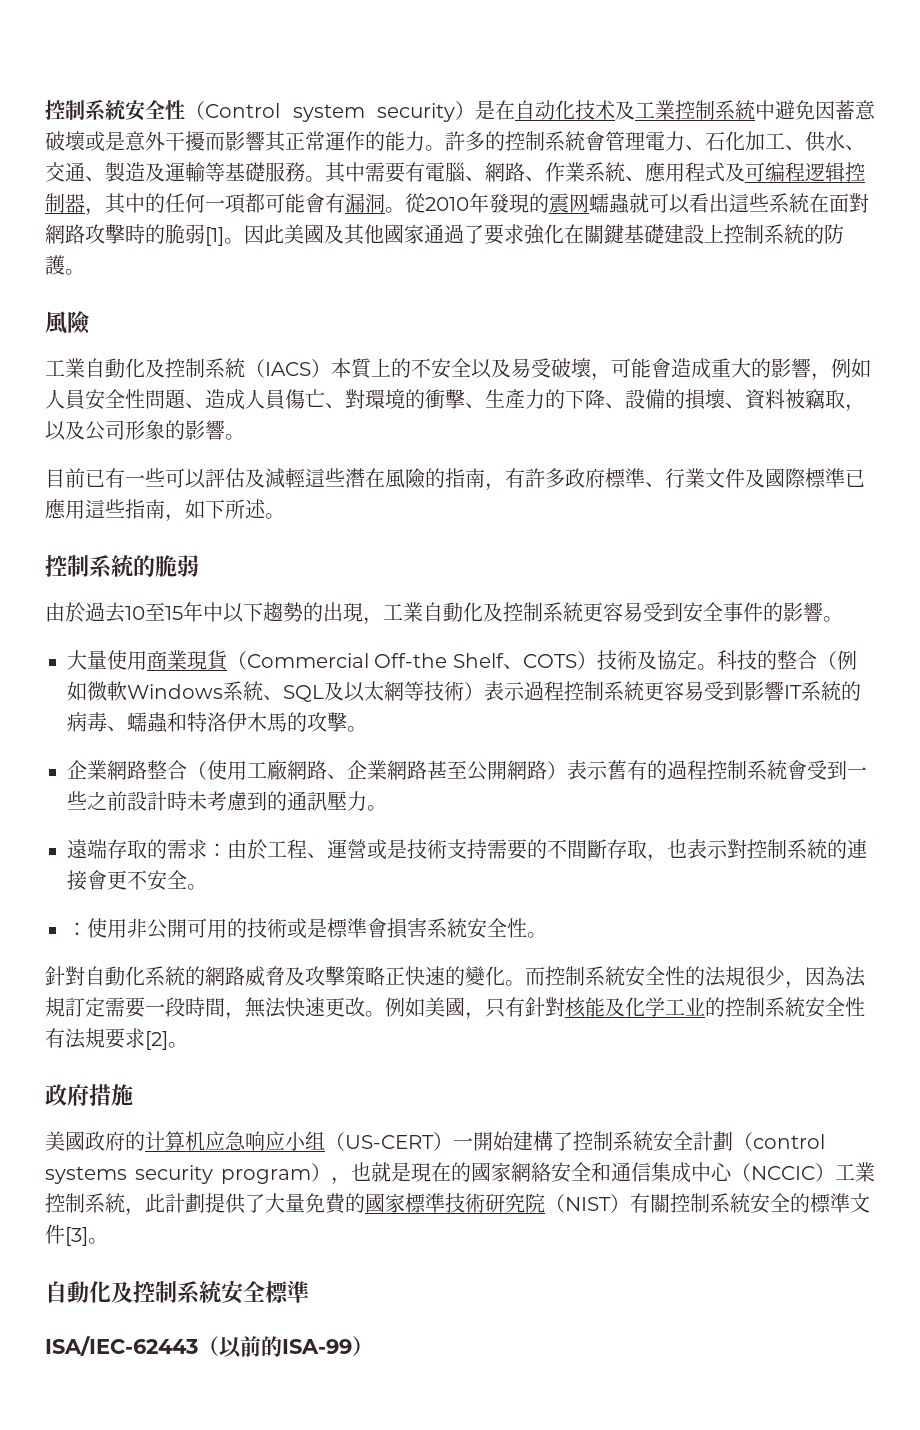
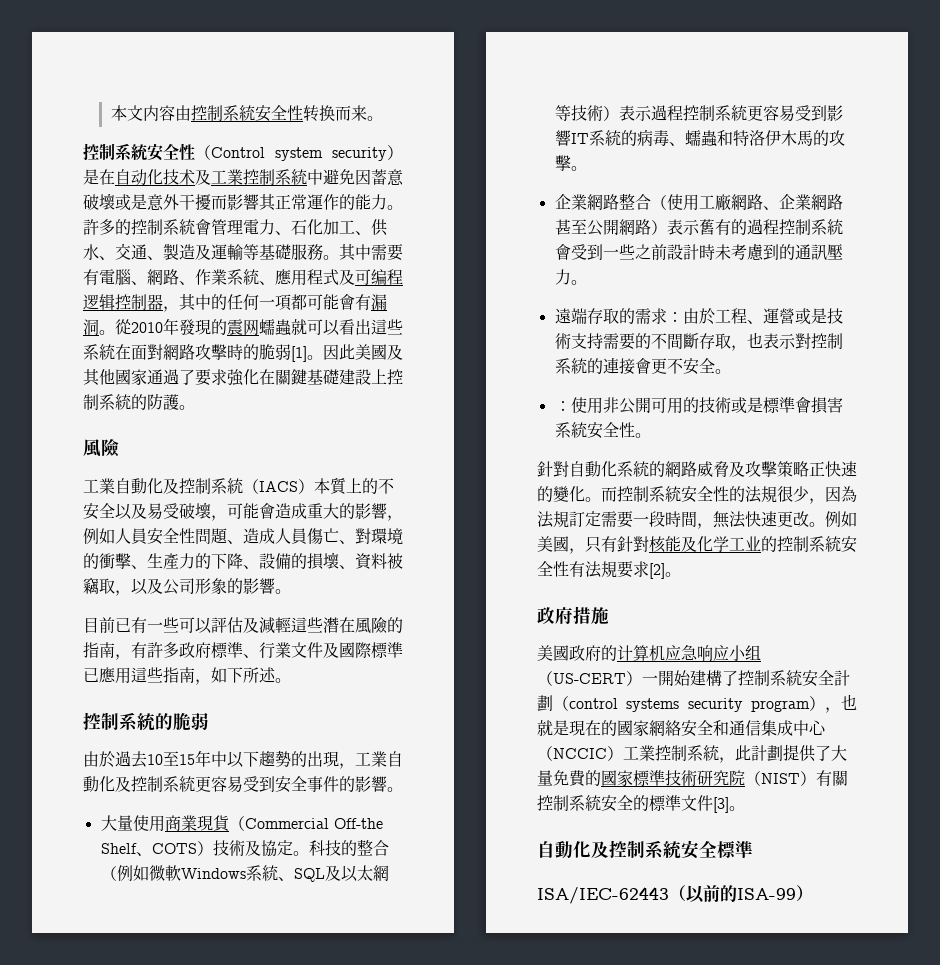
(45, 110) none -> [110,105,383,122] 本文内容由控制系統安全性转换而来。 //

